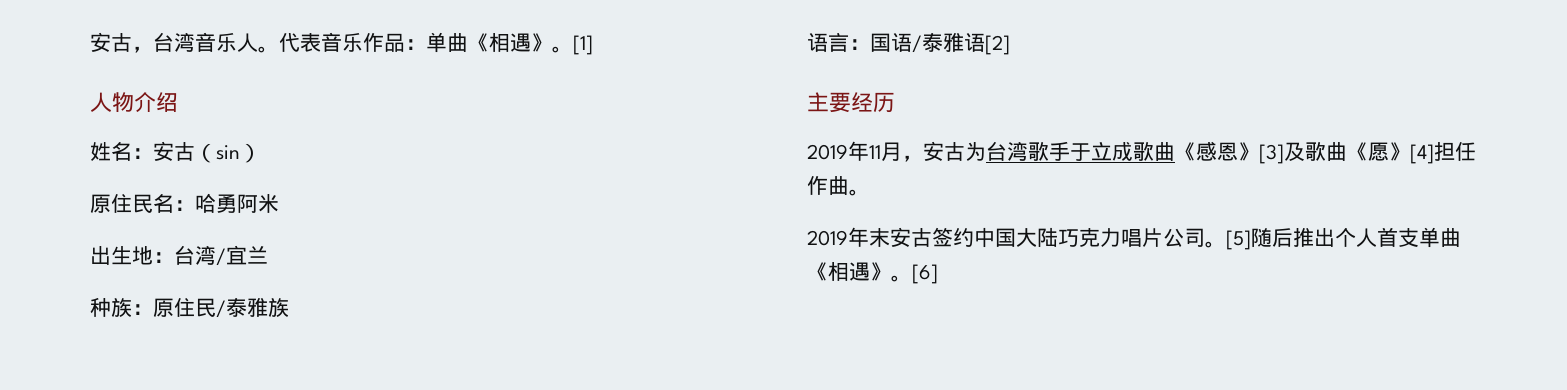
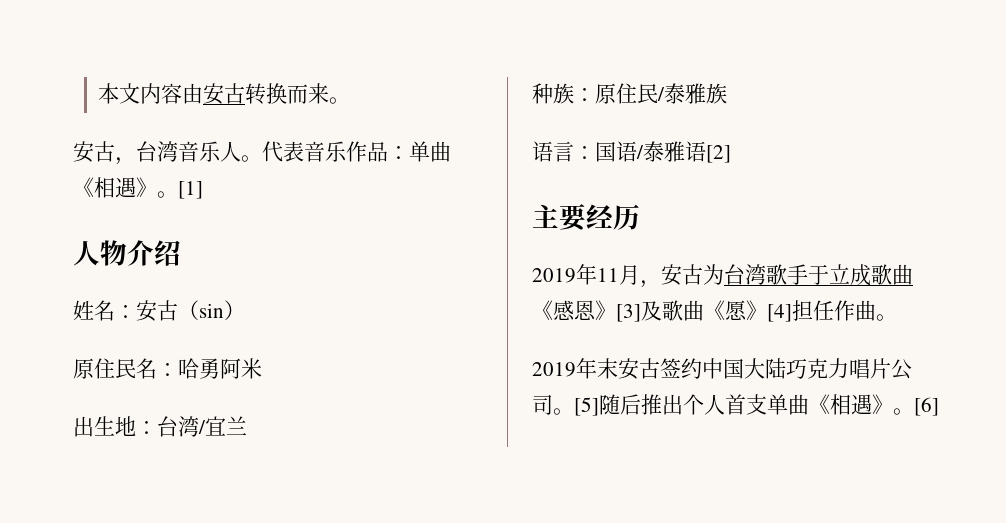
(90, 42) none -> [98,83,351,105] 本文内容由安古转换而来。 //

